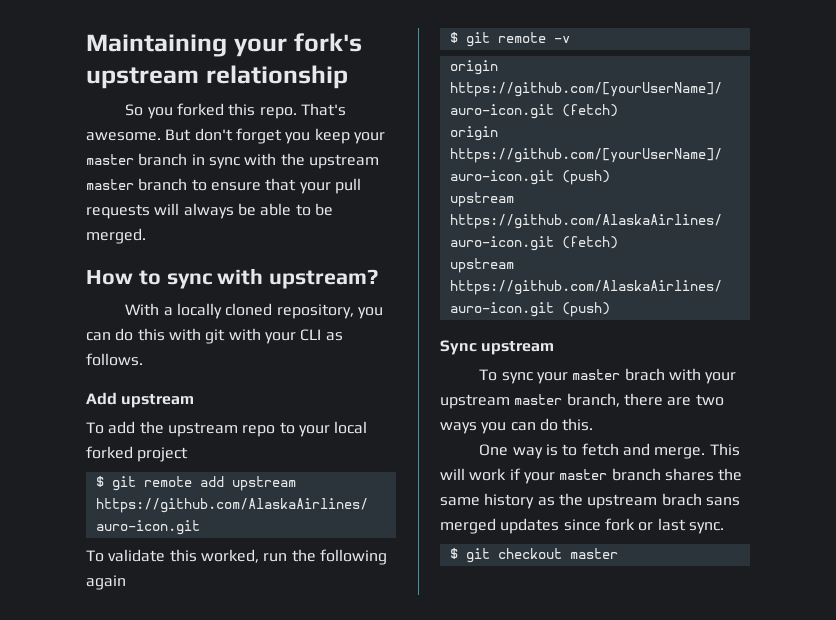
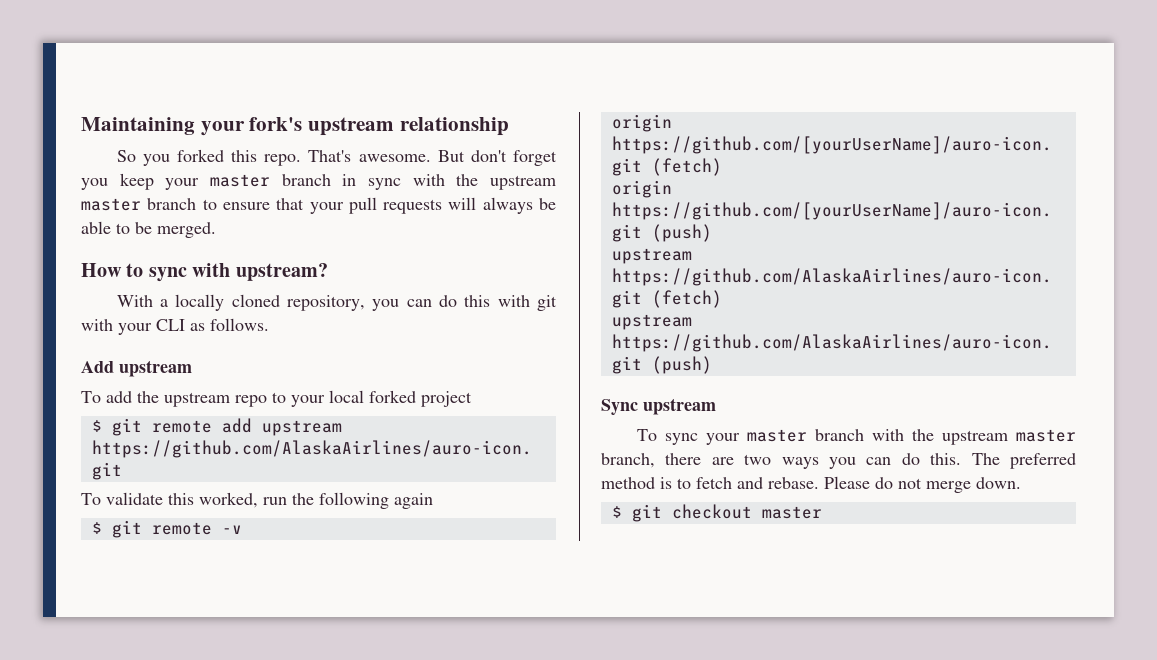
[624,368,737,384] brach with your -> [814,429,934,441] branch with the
[479,444,543,459] // One way -> [971,453,1076,469] [601,477,655,489] The preferred method
[654,443,740,459] [440,468,743,484] [440,493,740,509] [440,518,724,534] merge. This will work if your master branch shares the same history as the upstream brach sans merged updates since fork or last sync. -> [768,476,1021,493] rebase. Please do not merge down.

